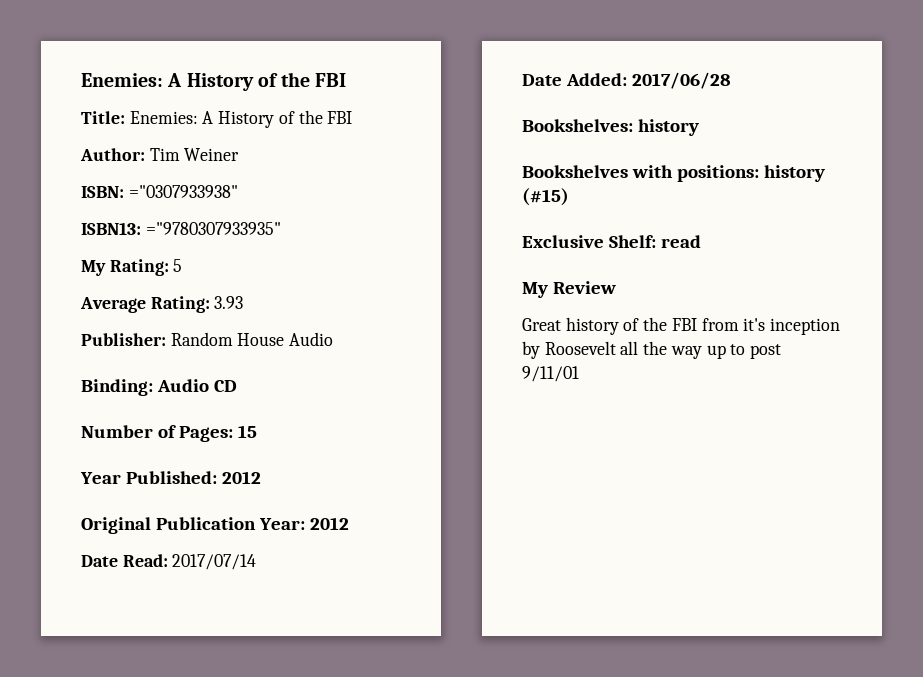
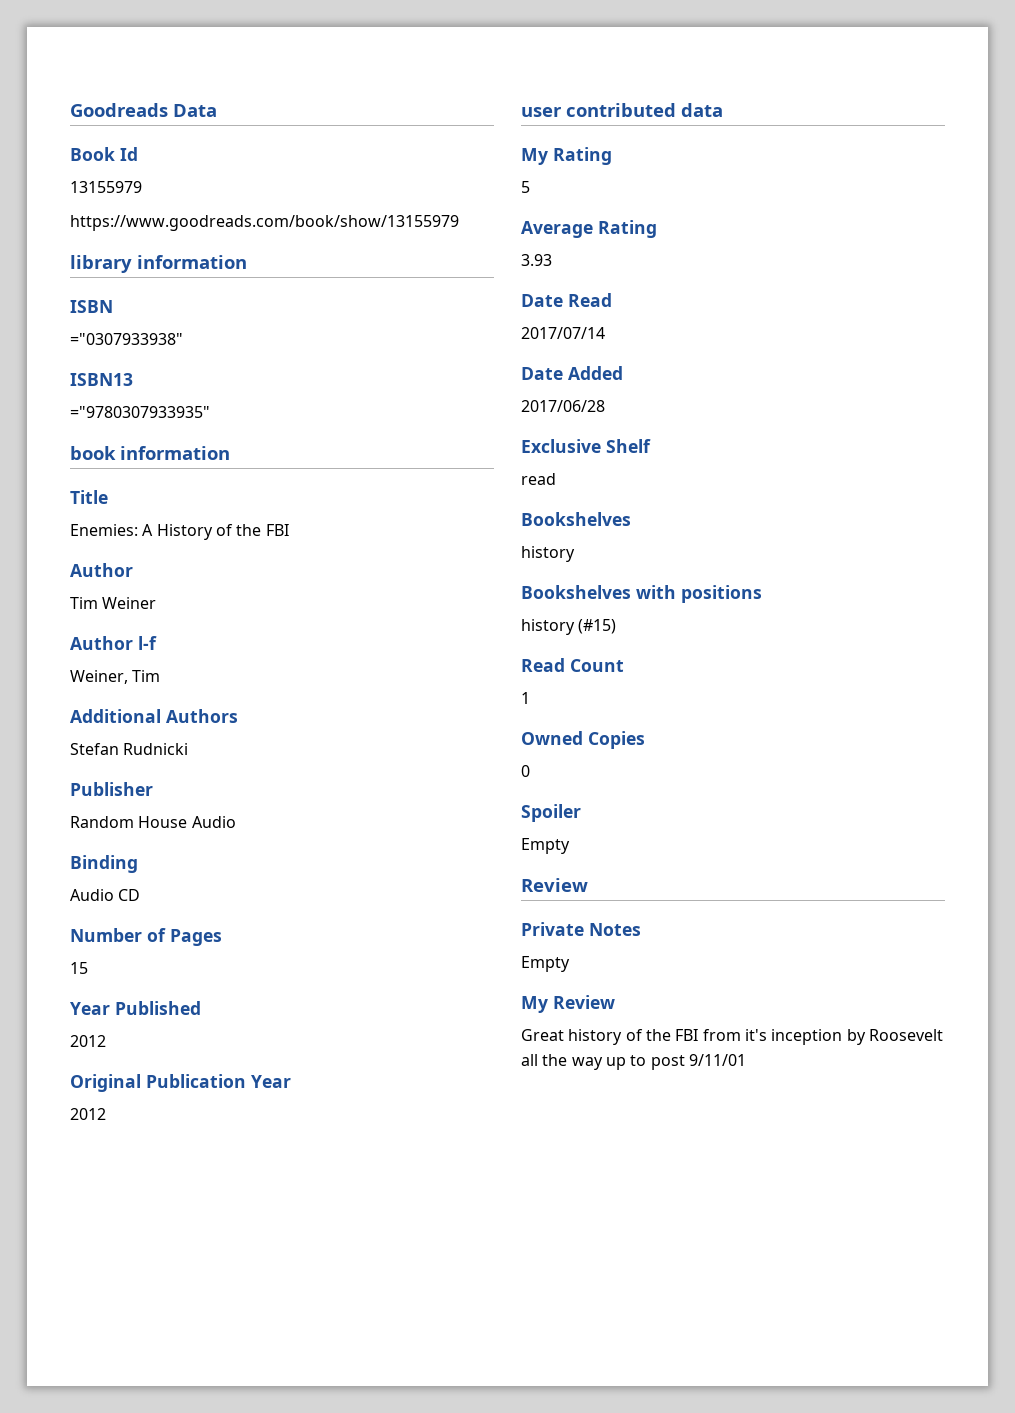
[81,72,347,91] [81,110,353,128] [80,148,240,161] [81,185,238,198] [81,222,281,235] [81,259,183,276] [80,296,244,313] [81,333,166,346] Enemies: A History of the FBI // Title: Enemies: A History of the FBI // Author: Tim Weiner // ISBN: ="0307933938" // ISBN13: ="9780307933935" // My Rating: 5 // Average Rating: 3.93 // Publisher: -> [70,103,217,117] [70,147,138,161] [70,181,142,193] [70,215,459,231] [70,255,247,273] [70,300,113,313] [70,333,183,345] [70,373,133,386] [70,406,210,418] [70,446,230,460] [70,490,108,504] [70,524,289,540] [70,563,133,577] [70,597,157,609] [70,636,157,650] [70,670,161,684] [70,709,238,723] [70,743,189,755] [70,782,153,796] Goodreads Data // Book Id // 13155979 // https://www.goodreads.com/book/show/13155979 // library information // ISBN // ="0307933938" // ISBN13 // ="9780307933935" // book information // Title // Enemies: A History of the FBI // Author // Tim Weiner // Author l-f // Weiner, Tim // Additional Authors // Stefan Rudnicki // Publisher //
[81,379,153,396] Binding: -> [70,855,138,873] Binding //
[178,426,233,442] Pages: -> [170,929,222,946] Pages //
[125,471,217,484] Published: -> [115,1001,201,1015] Published //
[258,517,349,530] [81,554,168,567] Year: 2012 // Date Read: -> [251,1075,291,1088] [70,1108,106,1120] [521,103,723,117] [521,147,612,165] [521,181,530,193] [521,220,657,238] [521,254,552,266] [521,293,612,307] Year // 2012 // user contributed data // My Rating // 5 // Average Rating // 3.93 // Date Read //
[565,73,627,86] Added: -> [568,366,623,380] Added //
[522,119,633,132] Bookshelves: -> [521,439,651,453] [521,473,556,485] [521,512,631,526] Exclusive Shelf // read // Bookshelves //
[676,165,759,182] positions: -> [681,585,762,603] positions //
[522,235,701,248] Exclusive Shelf: read -> [521,658,624,672] [521,692,530,704] [521,731,645,749] [521,765,530,777] [521,804,581,822] [521,838,570,854] [521,878,588,892] [521,922,641,936] [521,956,570,972] Read Count // 1 // Owned Copies // 0 // Spoiler // Empty // Review // Private Notes // Empty

